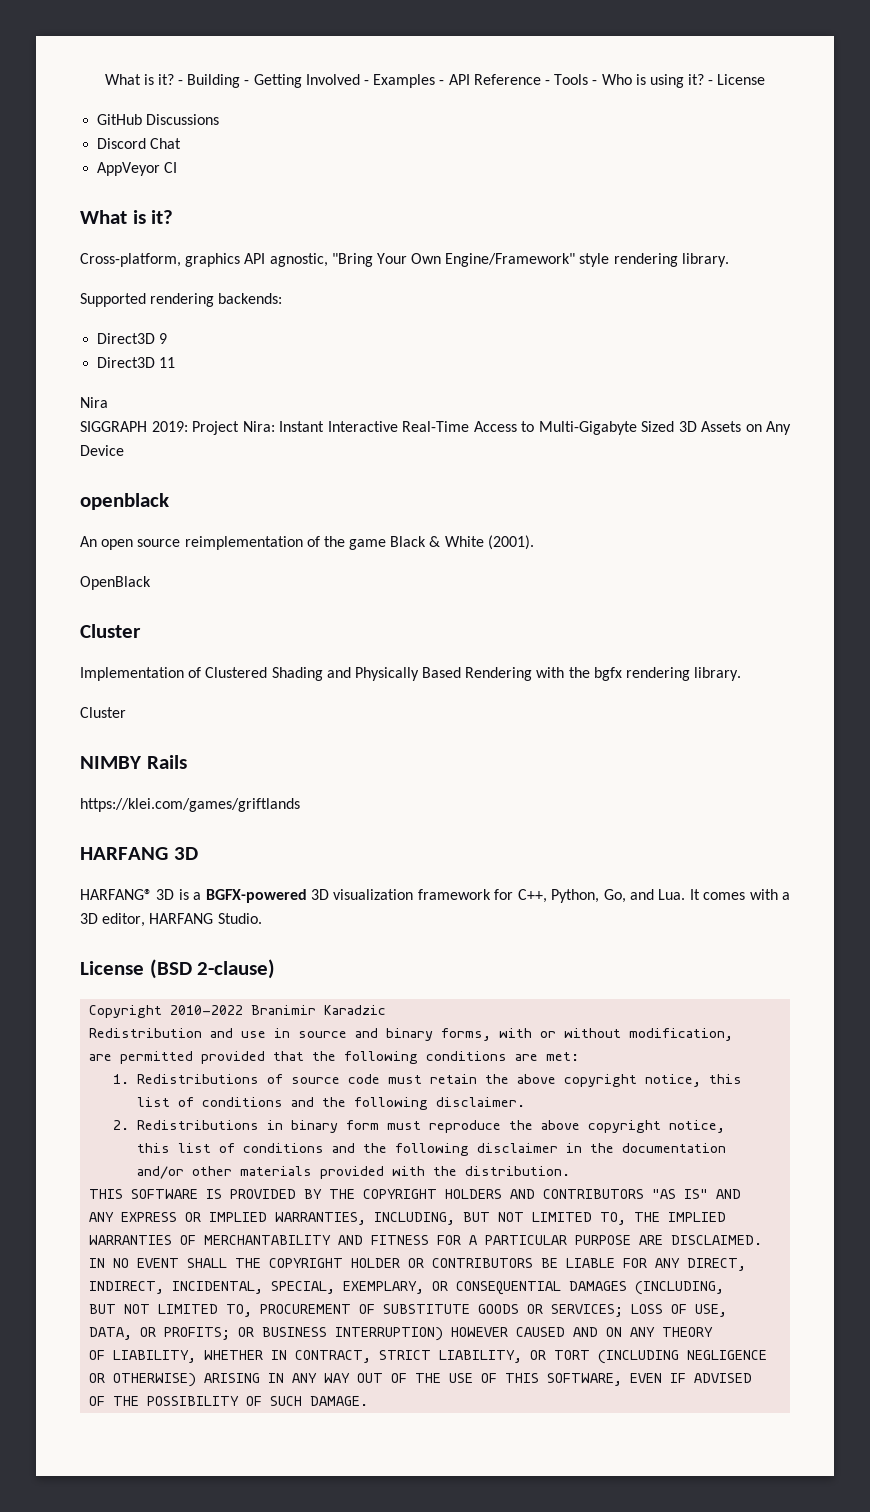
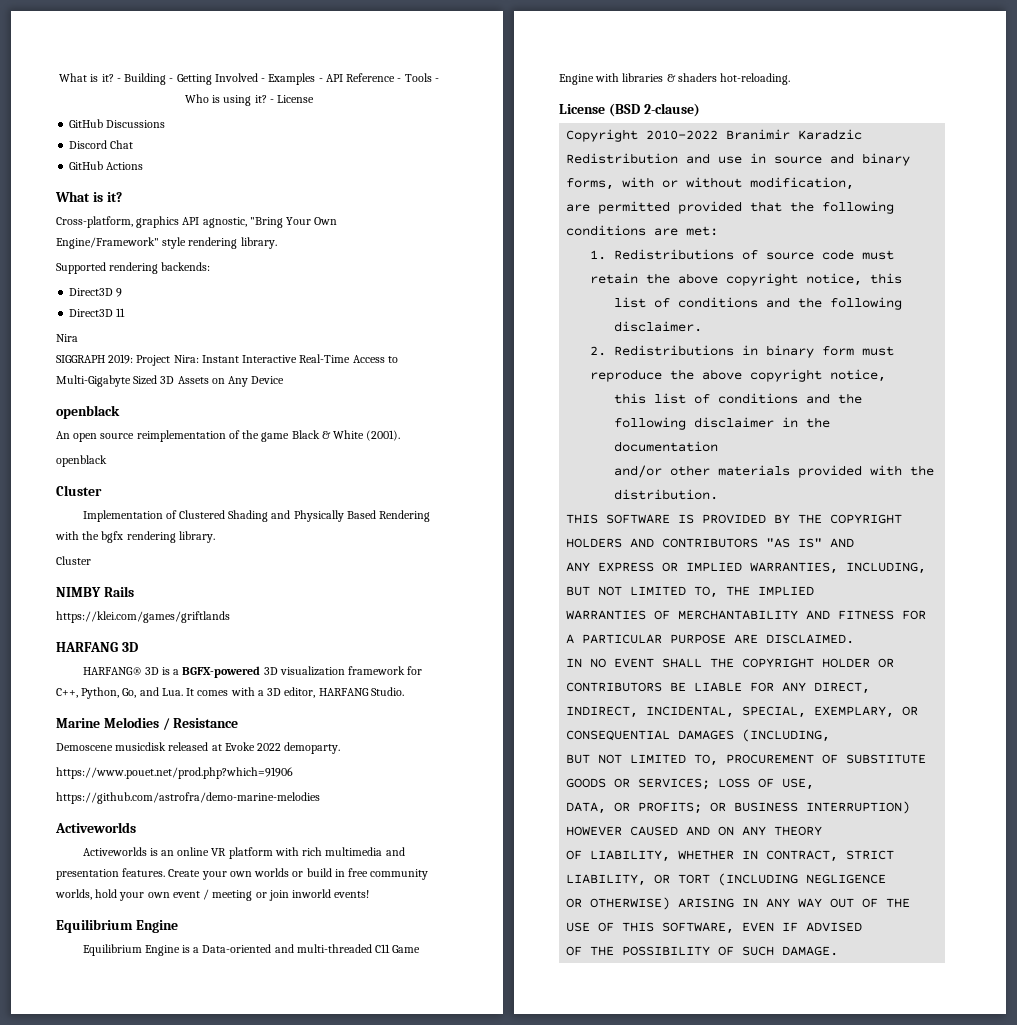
[97,162,178,176] AppVeyor CI -> [69,161,144,170] GitHub Actions
[80,576,151,590] OpenBlack -> [56,455,107,467] openblack
(262, 918) none -> [56,717,239,730] [56,742,341,754] [56,767,293,779] [56,792,320,804] [55,822,136,833] [82,847,405,859] [56,868,429,880] [55,889,370,901] [56,919,178,933] [82,944,421,956] [559,73,791,85] // Marine Melodies / Resistance // Demoscene musicdisk released at Evoke 2022 demoparty. // https://www.pouet.net/prod.php?which=91906 // https://github.com/astrofra/demo-marine-melodies // Activeworlds // Activeworlds is an online VR platform with rich multimedia and presentation features. Create your own worlds or build in free community worlds, hold your own event / meeting or join inworld events! // Equilibrium Engine // Equilibrium Engine is a Data-oriented and multi-threaded C11 Game Engine with libraries & shaders hot-reloading.

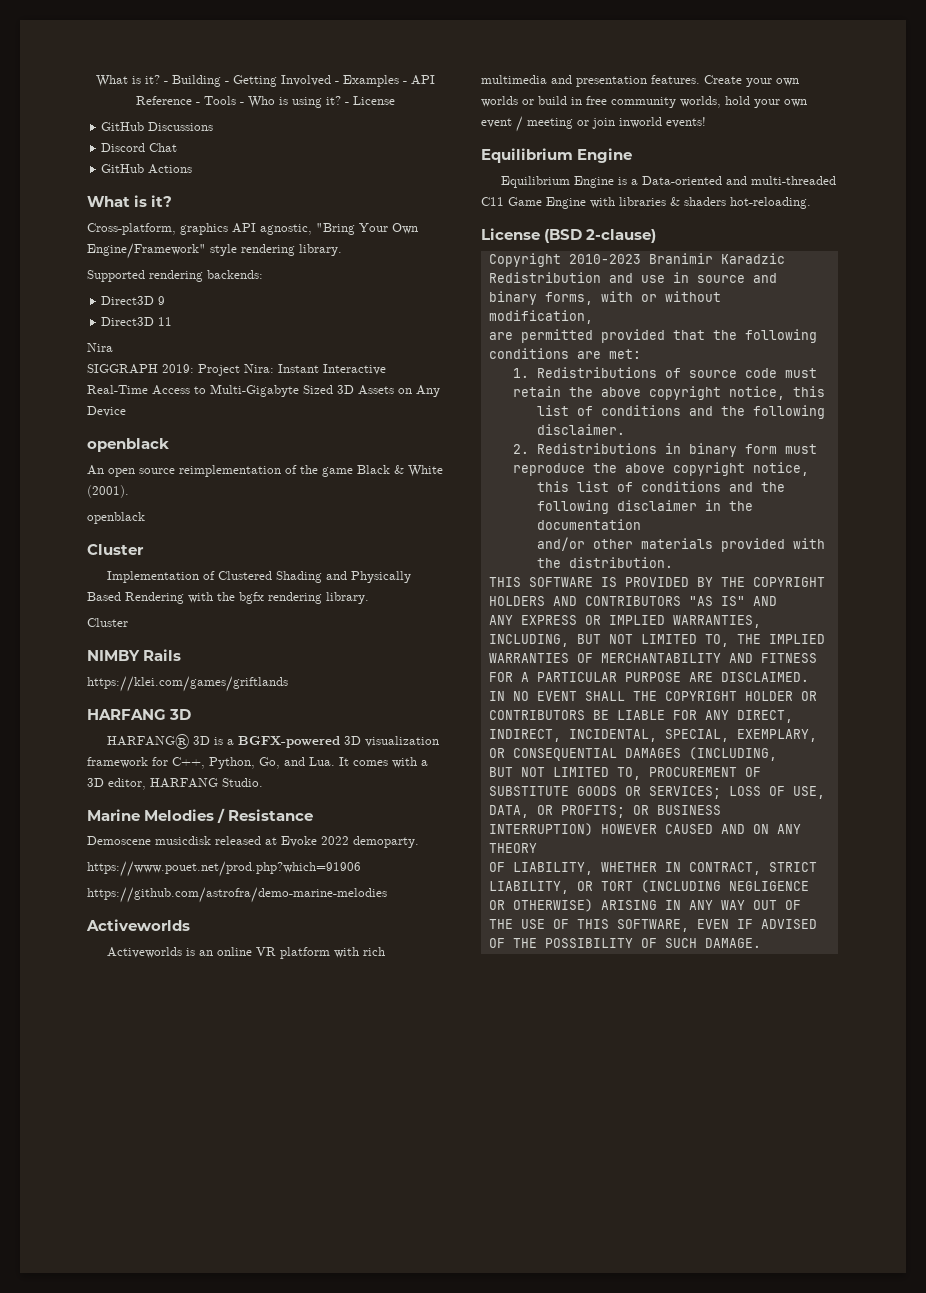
[646,130,719,140] 2010-2022 -> [568,254,641,264] 2010-2023

